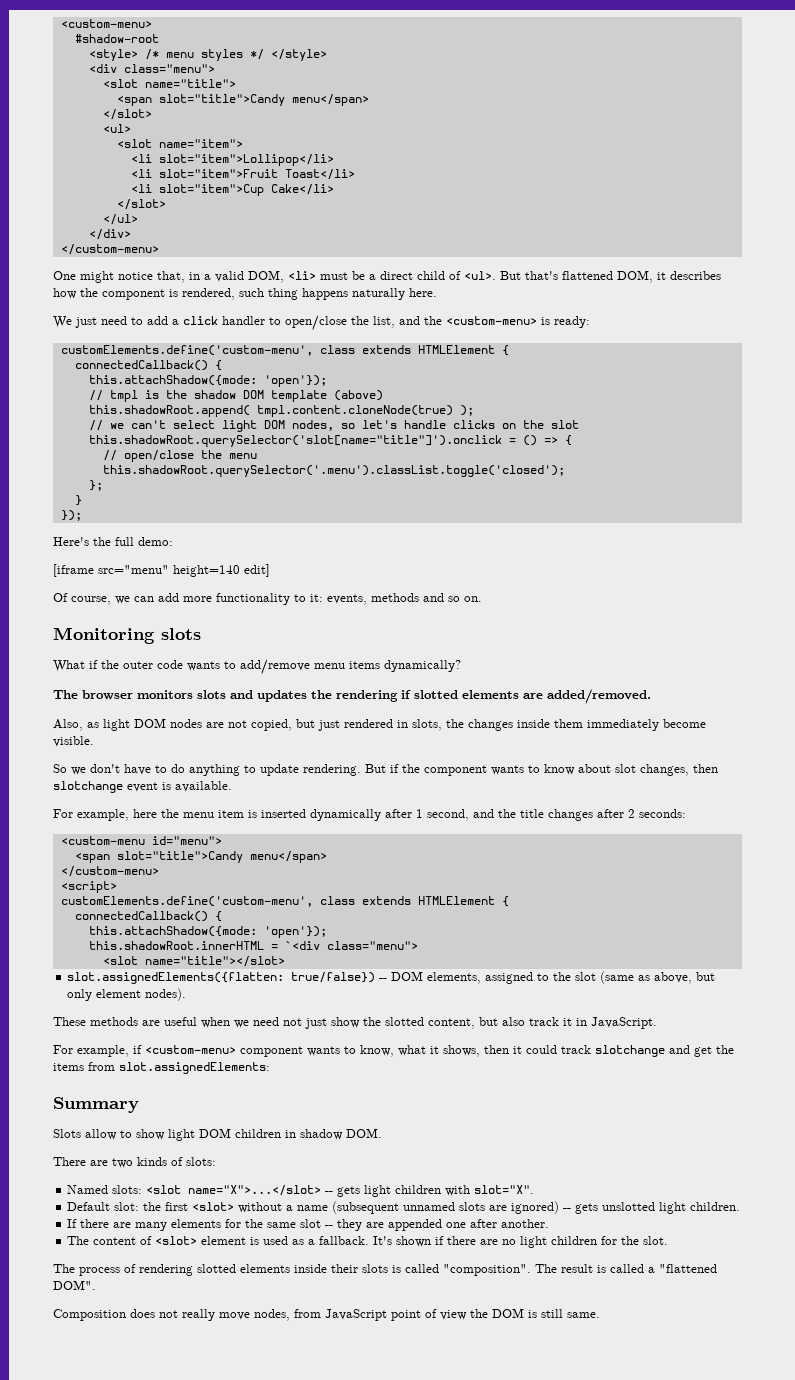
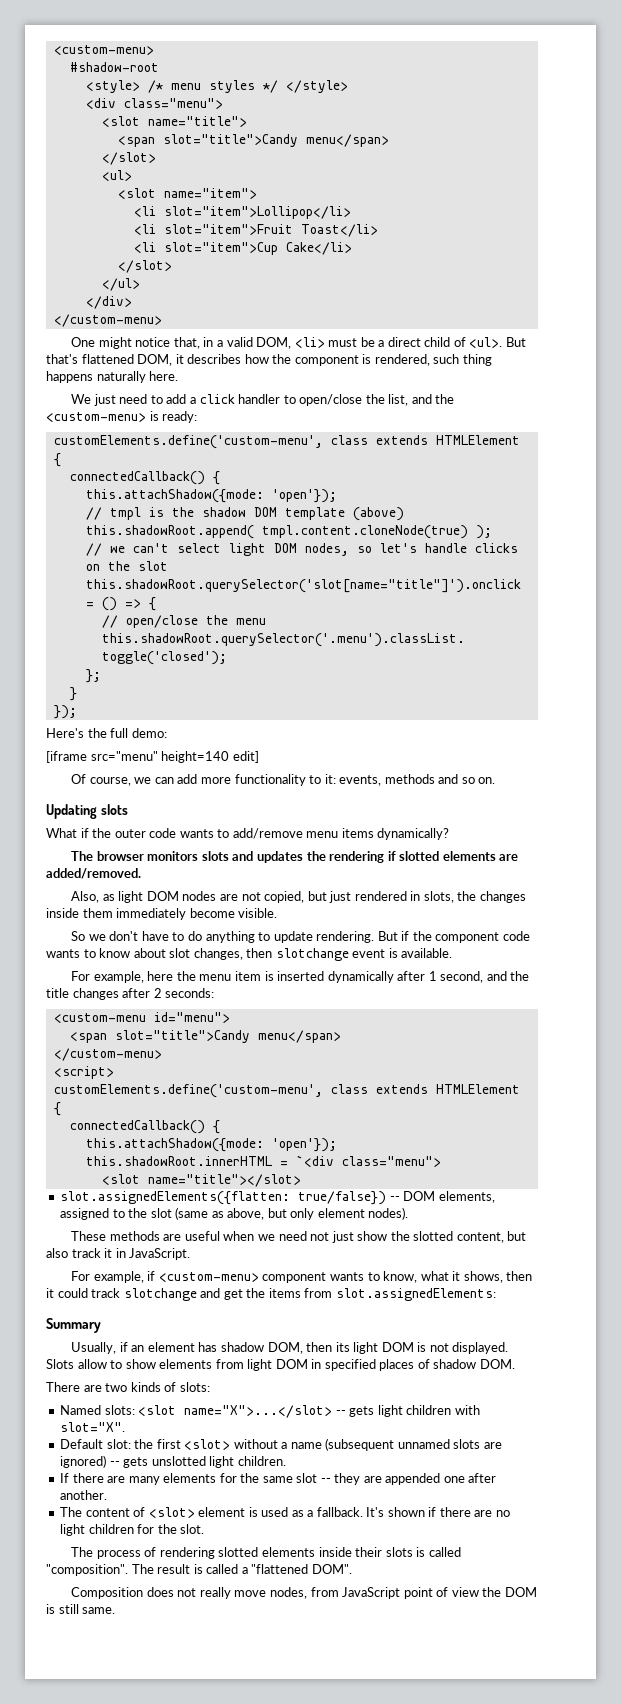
[53,627,155,644] Monitoring -> [46,804,97,819] Updating
(487, 770) none -> [502,931,530,941] code
[53,1128,296,1141] Slots allow to show light DOM children in -> [71,1342,509,1354] [46,1359,430,1371] Usually, if an element has shadow DOM, then its light DOM is not displayed. Slots allow to show elements from light DOM in specified places of

